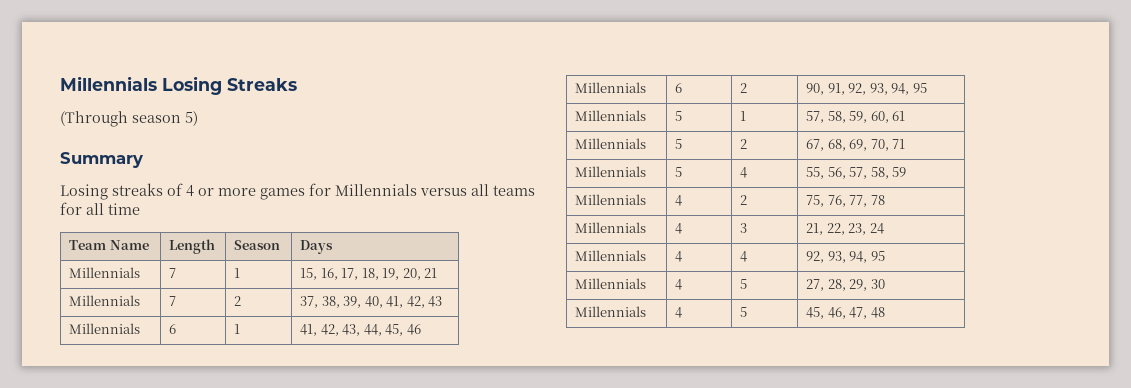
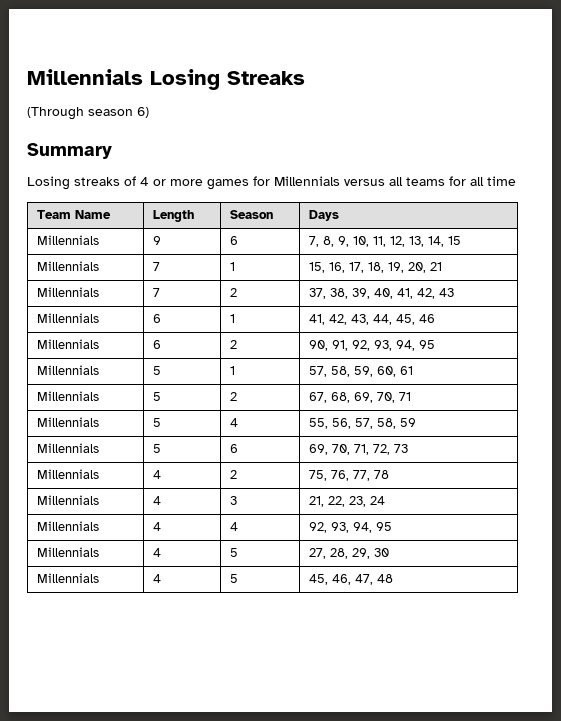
[185,111,198,126] 5) -> [137,107,149,118] 6)
(334, 247) none -> [37,235,100,245] [153,236,162,245] [230,236,239,245] [309,236,462,247] // Millennials | 9 | 6 | 7, 8, 9, 10, 11, 12, 13, 14, 15
(907, 172) none -> [37,443,100,453] [153,444,162,453] [230,444,239,453] [309,444,409,455] // Millennials | 5 | 6 | 69, 70, 71, 72, 73

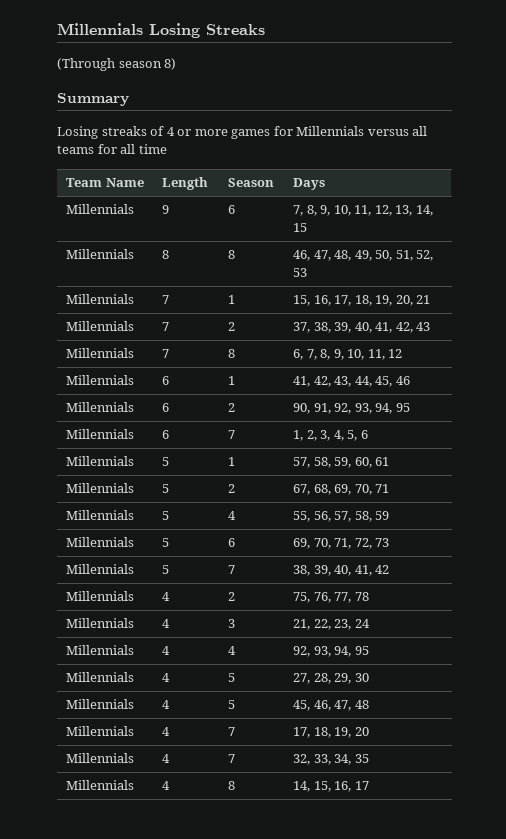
[137,107,149,118] 6) -> [164,58,177,70] 8)
(462, 240) none -> [66,249,135,259] [162,250,170,259] [228,250,236,259] [293,250,434,261] [293,268,308,277] // Millennials | 8 | 8 | 46, 47, 48, 49, 50, 51, 52, 53
(455, 292) none -> [66,348,135,358] [162,349,170,358] [228,349,236,358] [293,349,403,360] // Millennials | 7 | 8 | 6, 7, 8, 9, 10, 11, 12
(436, 344) none -> [66,429,135,439] [162,430,170,439] [228,430,236,439] [293,430,368,441] // Millennials | 6 | 7 | 1, 2, 3, 4, 5, 6
(409, 448) none -> [66,564,135,574] [162,565,170,574] [228,565,236,574] [293,565,390,576] // Millennials | 5 | 7 | 38, 39, 40, 41, 42
(394, 578) none -> [66,726,135,736] [162,727,171,736] [228,727,236,736] [293,727,369,738] [66,753,135,763] [162,754,171,763] [228,754,236,763] [293,754,369,765] [66,780,135,790] [162,781,171,790] [228,781,236,790] [293,781,369,792] // Millennials | 4 | 7 | 17, 18, 19, 20 // Millennials | 4 | 7 | 32, 33, 34, 35 // Millennials | 4 | 8 | 14, 15, 16, 17

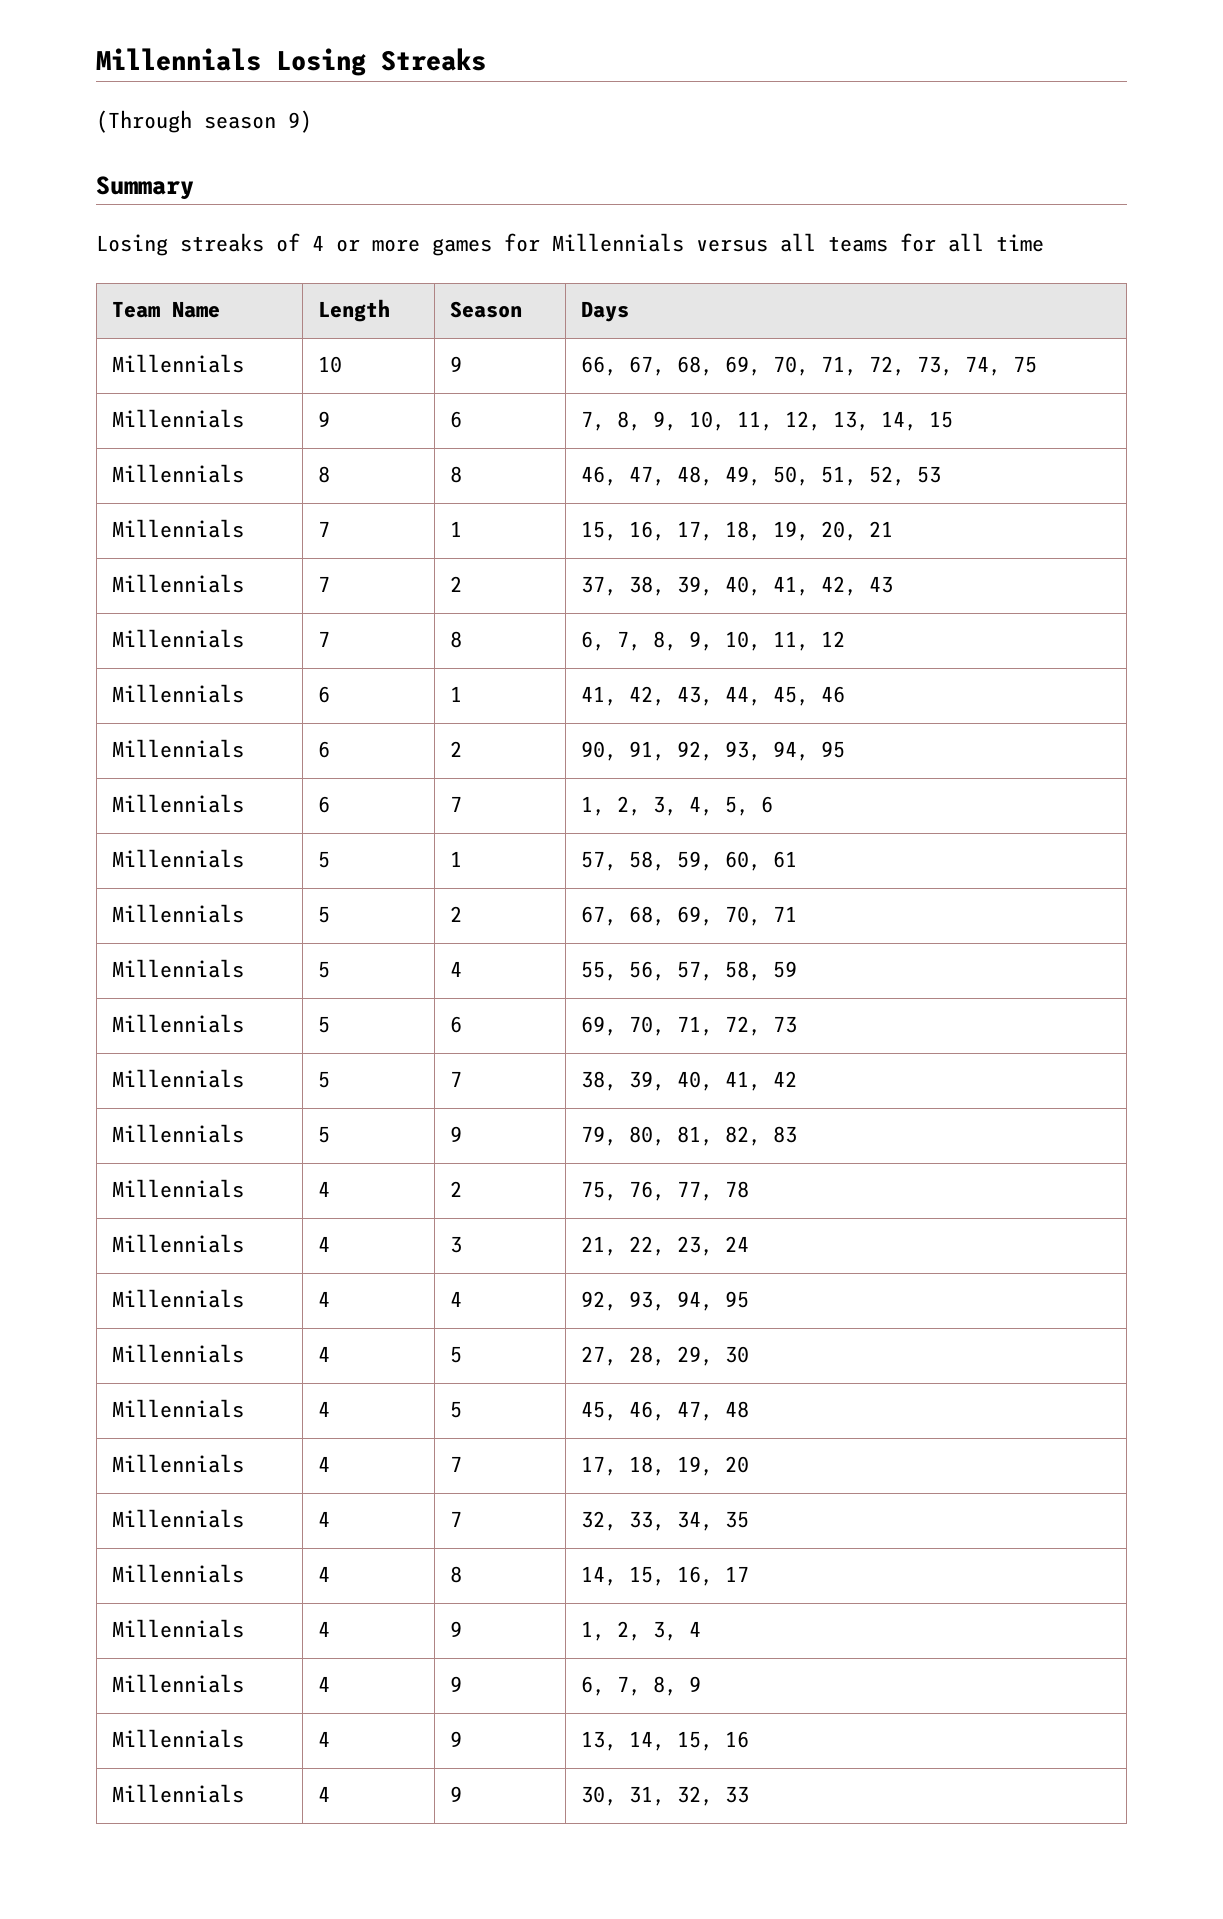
[164,58,177,70] 8) -> [288,110,312,133] 9)
(326, 184) none -> [112,354,245,373] [318,356,343,373] [450,356,463,372] [581,356,1038,376] // Millennials | 10 | 9 | 66, 67, 68, 69, 70, 71, 72, 73, 74, 75
(390, 569) none -> [112,1124,245,1143] [318,1126,331,1143] [450,1126,463,1142] [581,1126,798,1146] // Millennials | 5 | 9 | 79, 80, 81, 82, 83
(369, 785) none -> [112,1619,245,1638] [318,1621,331,1637] [450,1621,463,1637] [581,1621,702,1641] [112,1674,245,1693] [318,1676,331,1692] [450,1676,463,1692] [581,1676,702,1696] [112,1729,245,1748] [318,1731,331,1747] [450,1731,463,1747] [581,1731,750,1751] [112,1784,245,1803] [318,1786,331,1802] [450,1786,463,1802] [581,1786,750,1806] // Millennials | 4 | 9 | 1, 2, 3, 4 // Millennials | 4 | 9 | 6, 7, 8, 9 // Millennials | 4 | 9 | 13, 14, 15, 16 // Millennials | 4 | 9 | 30, 31, 32, 33

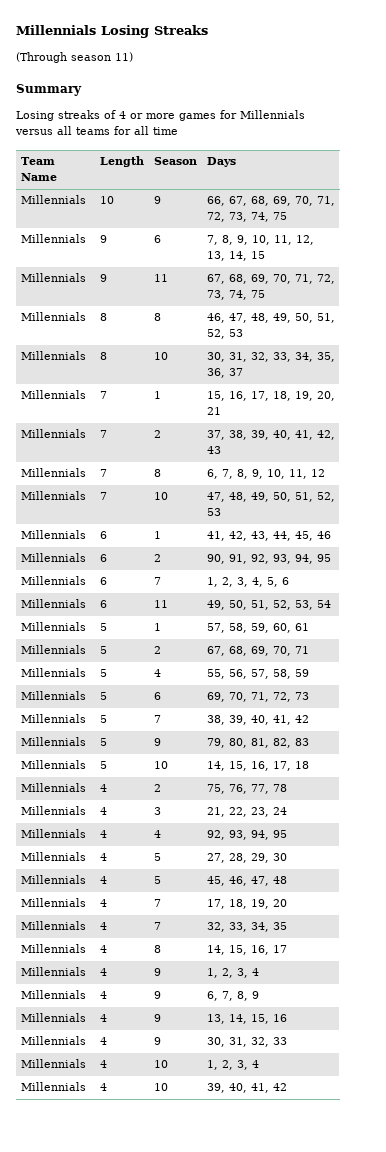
[288,110,312,133] 9) -> [115,52,133,62] 11)
(954, 419) none -> [20,273,86,282] [99,274,107,282] [153,274,168,282] [206,274,335,284] [206,290,265,300] // Millennials | 9 | 11 | 67, 68, 69, 70, 71, 72, 73, 74, 75
(942, 474) none -> [20,351,86,360] [99,352,107,360] [153,352,168,360] [206,352,335,362] [206,368,243,378] // Millennials | 8 | 10 | 30, 31, 32, 33, 34, 35, 36, 37
(846, 639) none -> [20,491,86,500] [99,492,107,500] [153,492,168,500] [206,492,335,502] [206,508,221,516] // Millennials | 7 | 10 | 47, 48, 49, 50, 51, 52, 53
(774, 804) none -> [20,599,86,608] [99,600,107,608] [153,600,168,608] [206,600,331,610] // Millennials | 6 | 11 | 49, 50, 51, 52, 53, 54
(798, 1134) none -> [20,760,86,769] [99,761,107,769] [153,761,168,769] [206,761,309,771] // Millennials | 5 | 10 | 14, 15, 16, 17, 18
(750, 1794) none -> [20,1059,86,1068] [99,1060,107,1068] [153,1060,168,1068] [206,1060,259,1070] [20,1082,86,1091] [99,1083,107,1091] [153,1083,168,1091] [206,1083,287,1093] // Millennials | 4 | 10 | 1, 2, 3, 4 // Millennials | 4 | 10 | 39, 40, 41, 42

